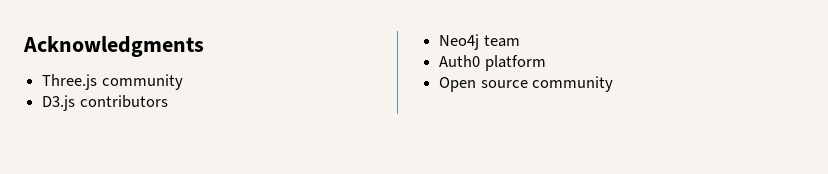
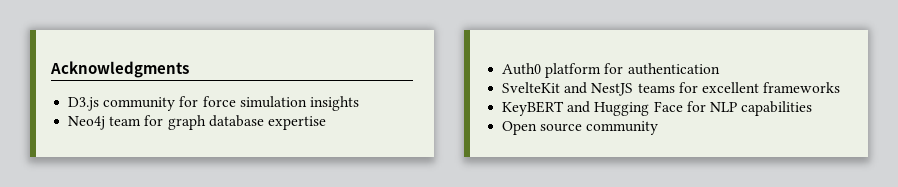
[42,74,183,90] [42,95,168,111] [439,34,520,50] [439,55,546,71] Three.js community // D3.js contributors // Neo4j team // Auth0 platform -> [68,96,359,111] [68,115,326,130] [502,63,720,78] [502,82,841,96] [502,101,813,116] D3.js community for force simulation insights // Neo4j team for graph database expertise // Auth0 platform for authentication // SvelteKit and NestJS teams for excellent frameworks // KeyBERT and Hugging Face for NLP capabilities

